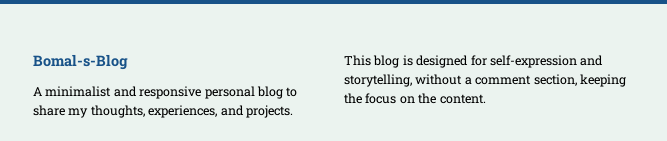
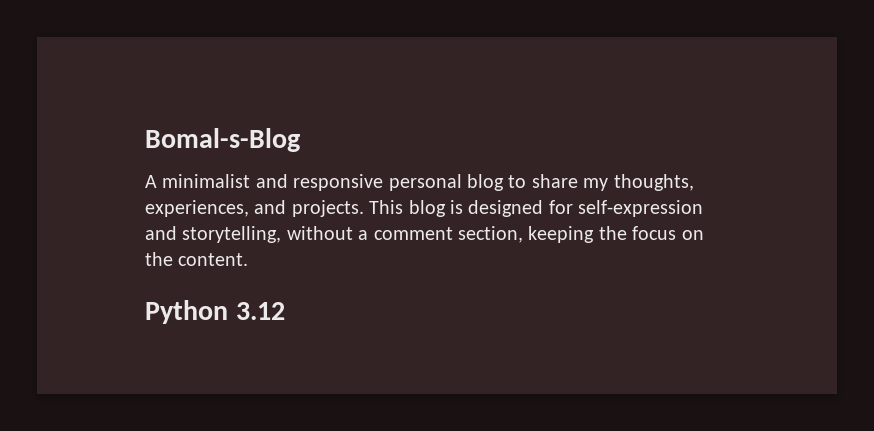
(486, 99) none -> [145,300,285,324] // Python 3.12

